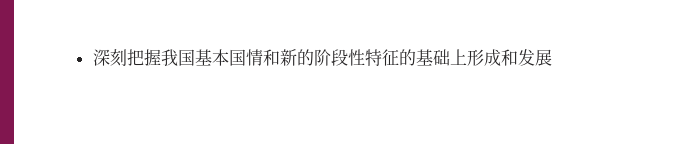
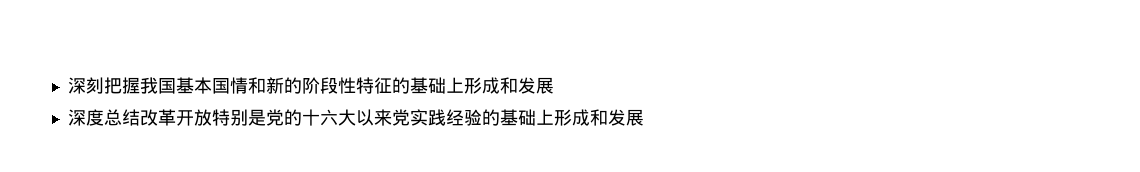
(552, 57) none -> [67,109,644,126] // 深度总结改革开放特别是党的十六大以来党实践经验的基础上形成和发展

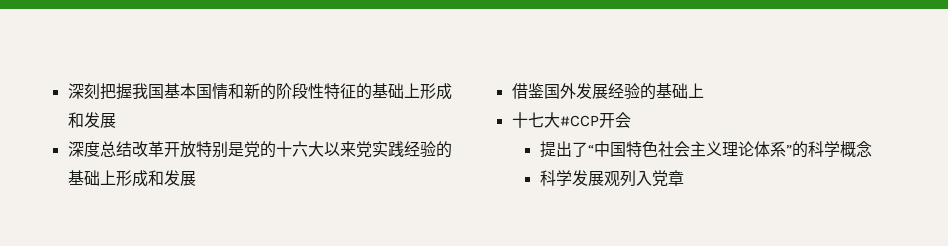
(644, 117) none -> [511,83,704,100] [511,112,631,128] [539,141,872,158] [539,170,684,187] // 借鉴国外发展经验的基础上 // 十七大#CCP开会 // 提出了“中国特色社会主义理论体系”的科学概念 // 科学发展观列入党章

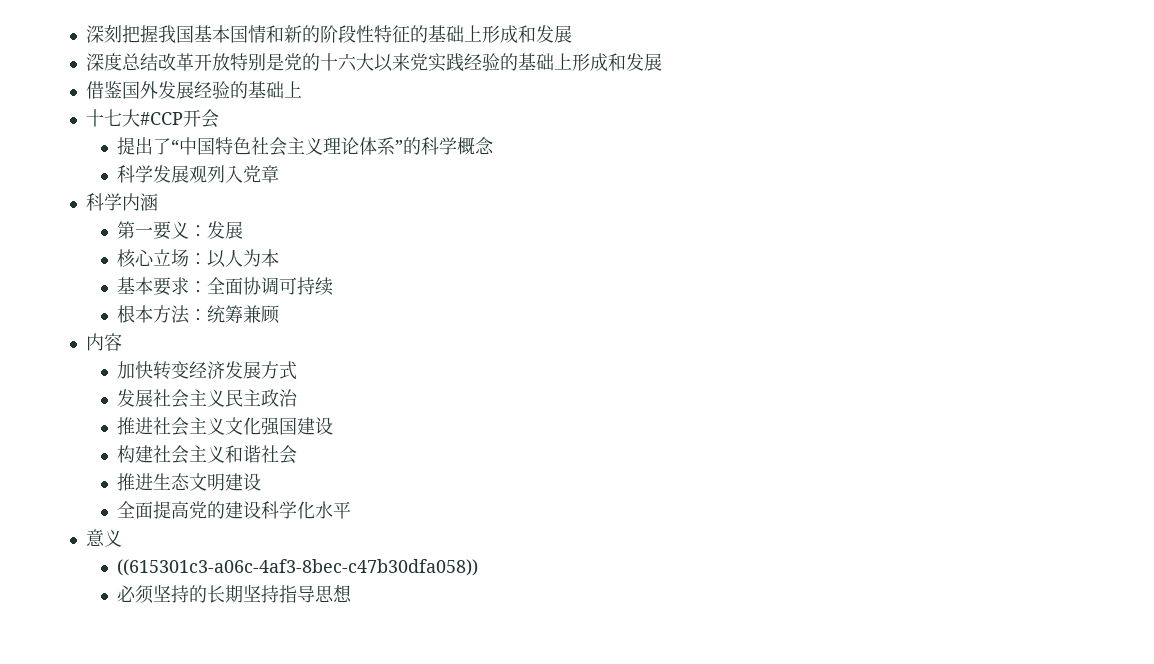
(684, 178) none -> [85,193,158,211] [117,221,244,240] [117,249,280,268] [117,277,334,296] [117,305,281,324] [85,333,122,351] [117,361,298,380] [117,389,299,408] [117,417,334,436] [117,445,298,464] [117,473,262,491] [117,501,352,519] [85,529,122,547] [117,559,479,576] [117,584,353,604] // 科学内涵 // 第一要义：发展 // 核心立场：以人为本 // 基本要求：全面协调可持续 // 根本方法：统筹兼顾 // 内容 // 加快转变经济发展方式 // 发展社会主义民主政治 // 推进社会主义文化强国建设 // 构建社会主义和谐社会 // 推进生态文明建设 // 全面提高党的建设科学化水平 // 意义 // ((615301c3-a06c-4af3-8bec-c47b30dfa058)) // 必须坚持的长期坚持指导思想

